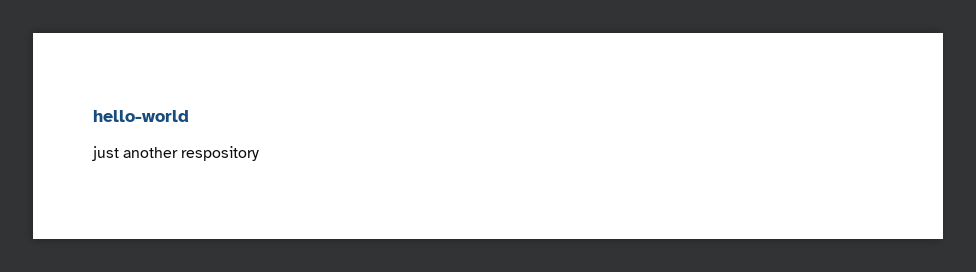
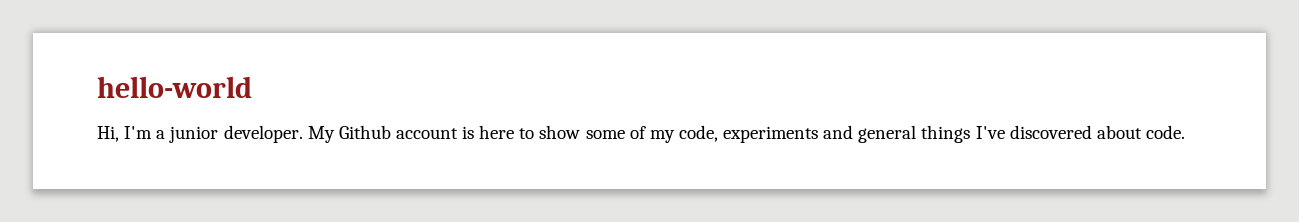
[92,146,260,161] just another respository -> [97,125,1185,143] Hi, I'm a junior developer. My Github account is here to show some of my code, experiments and general things I've discovered about code.

